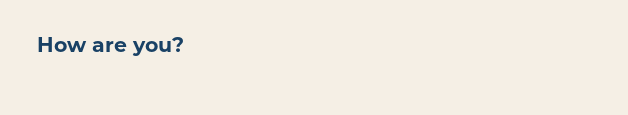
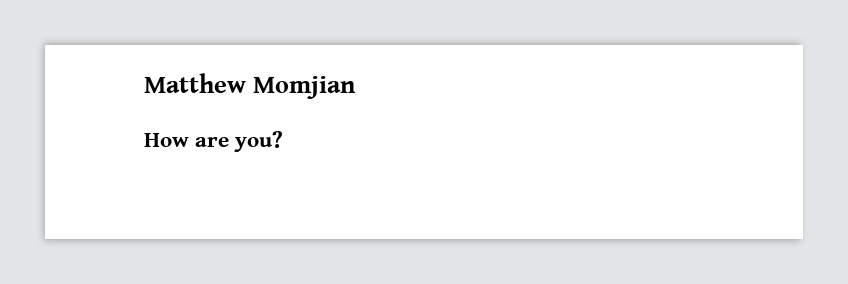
(37, 44) none -> [144,73,357,99] Matthew Momjian //

